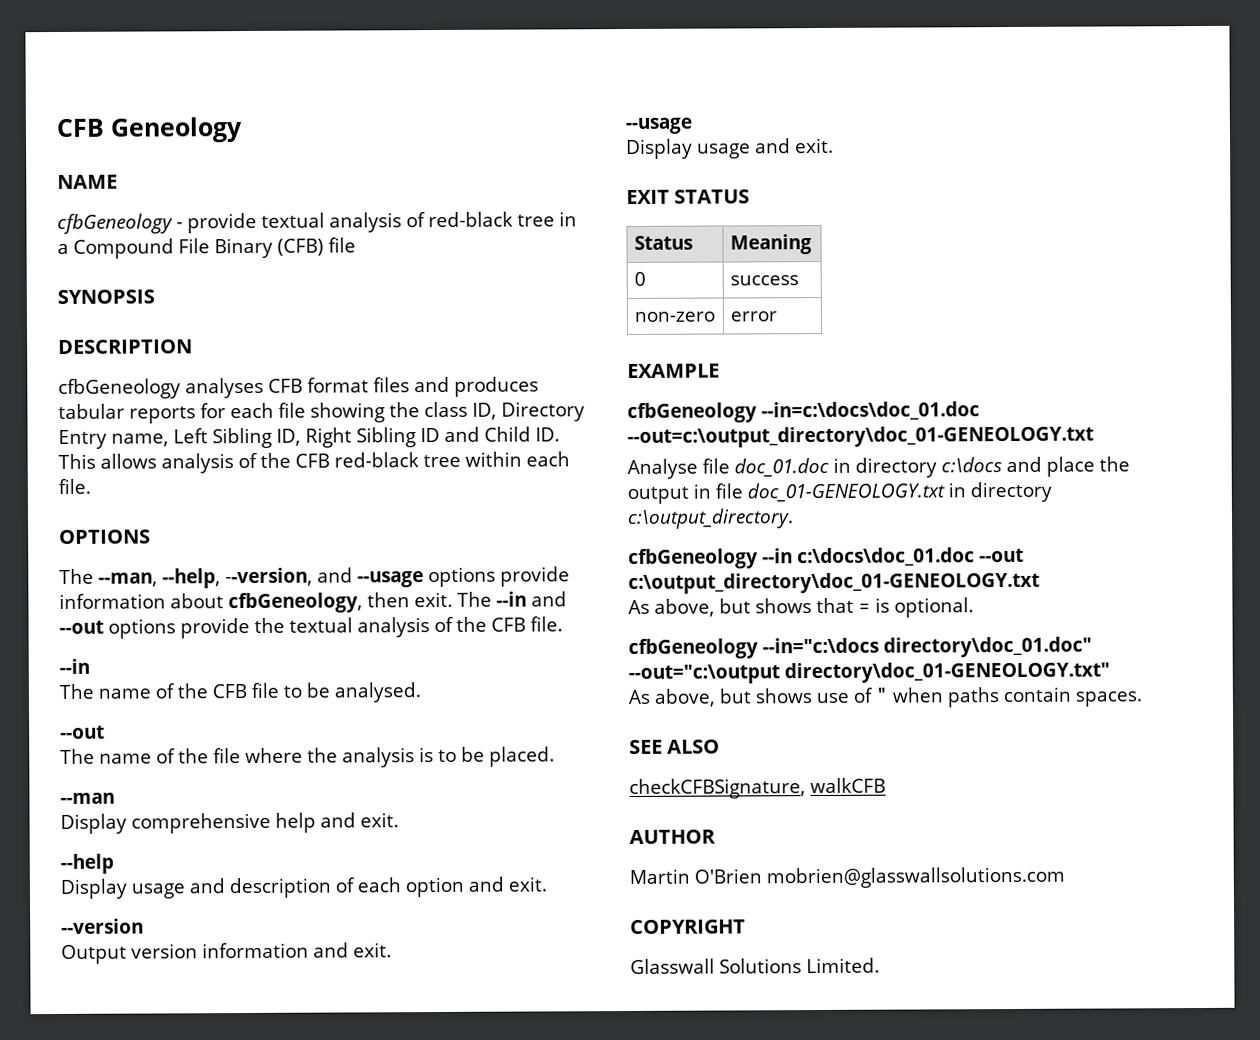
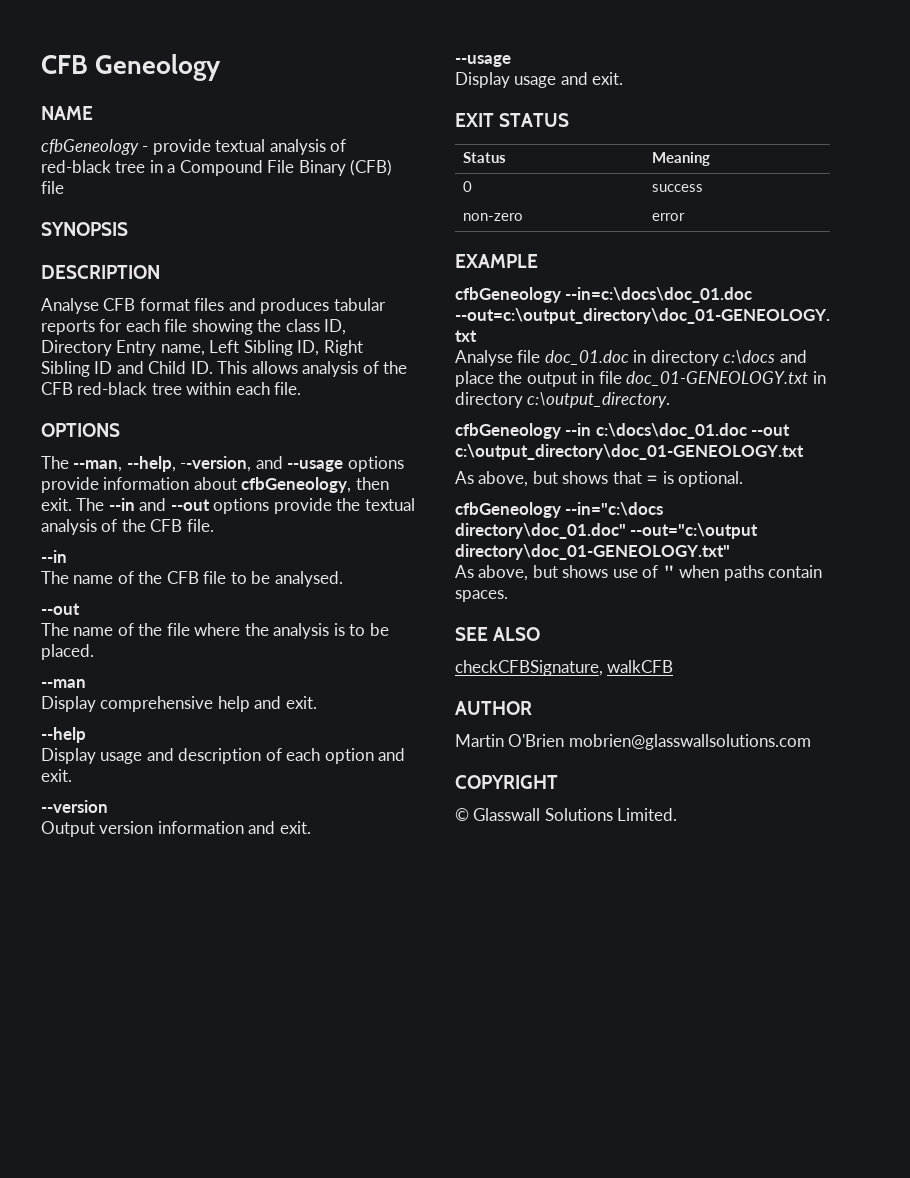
[58,377,264,399] cfbGeneology analyses -> [41,298,99,314] Analyse
(746, 927) none -> [455,808,469,821] ©

